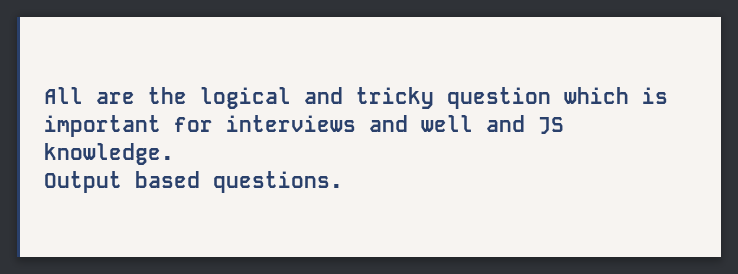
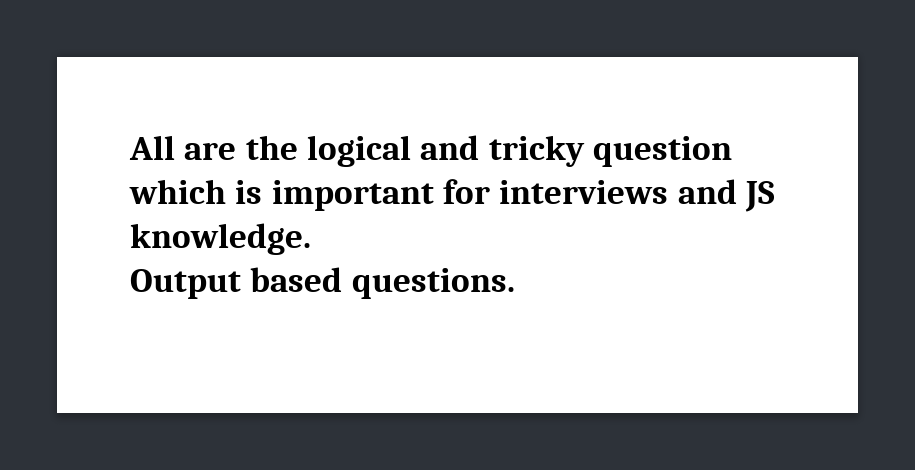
[421,115,525,132] well and -> (737, 191) none

